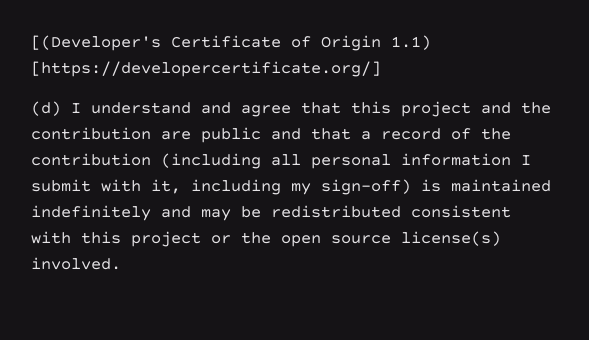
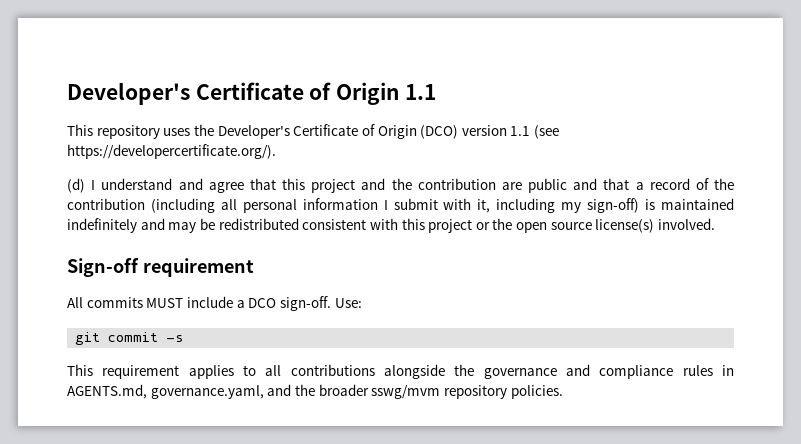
[31,35,431,51] [31,61,381,77] [(Developer's Certificate of Origin 1.1) [https://developercertificate.org/] -> [67,82,436,105] [67,124,560,139] [67,144,276,159] Developer's Certificate of Origin 1.1 // This repository uses the Developer's Certificate of Origin (DCO) version 1.1 (see https://developercertificate.org/).
(121, 263) none -> [67,258,254,277] [67,296,362,311] [75,332,185,345] [67,364,735,379] [67,384,563,399] // Sign-off requirement // All commits MUST include a DCO sign-off. Use: // git commit -s // This requirement applies to all contributions alongside the governance and compliance rules in AGENTS.md, governance.yaml, and the broader sswg/mvm repository policies.

